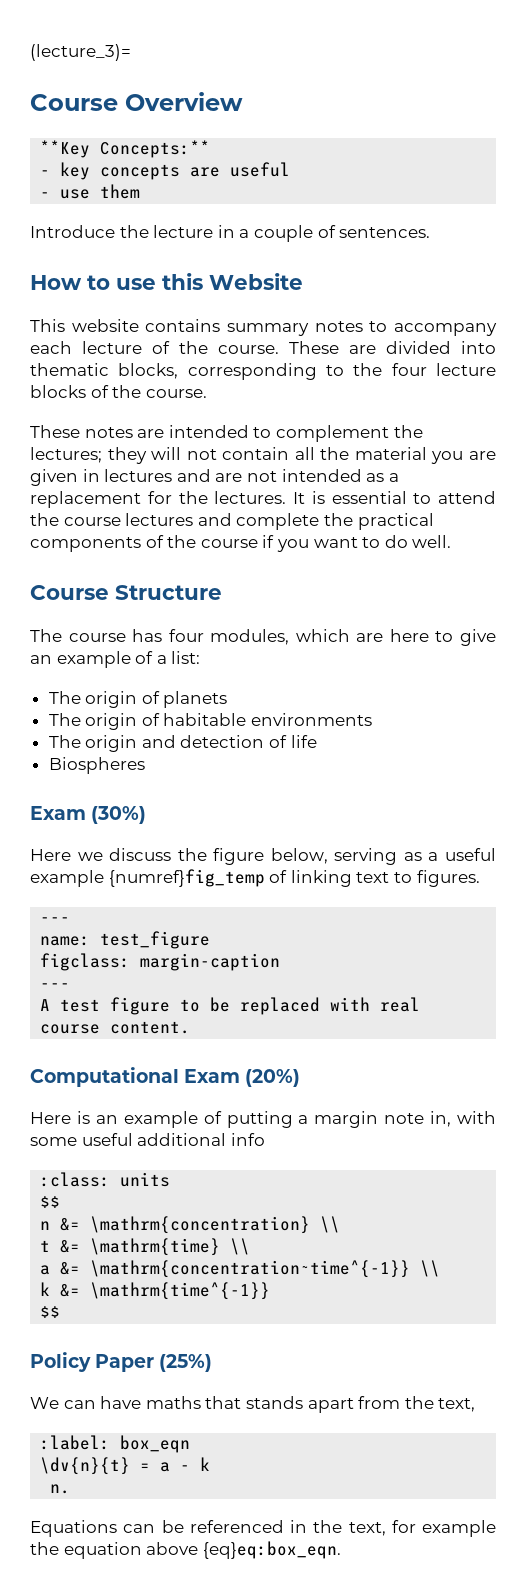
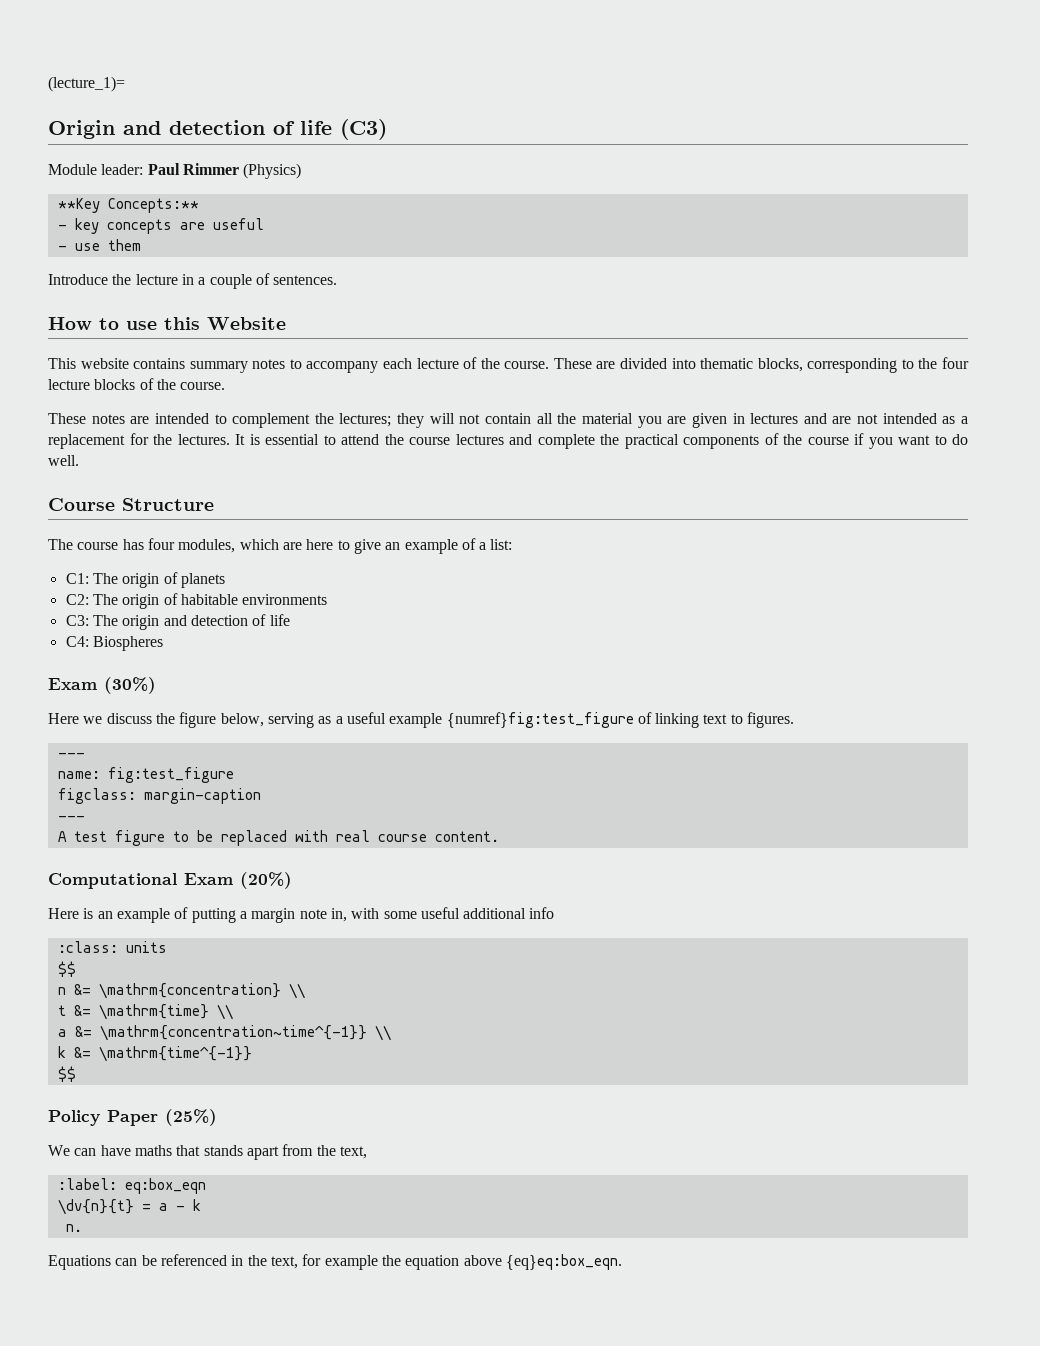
[30,44,131,61] [30,92,243,111] (lecture_3)= // Course Overview -> [48,76,125,92] [48,119,387,140] [48,163,302,179] (lecture_1)= // Origin and detection of life (C3) // Module leader: Paul Rimmer (Physics)
(201, 657) none -> [65,573,89,584] C1:
(228, 699) none -> [65,594,89,605] C2:
(373, 719) none -> [65,615,89,626] C3:
(317, 741) none -> [65,636,89,647] C4:
[108,869,265,887] {numref}fig_temp -> [446,712,634,728] {numref}fig:test_figure
[100,931,211,949] test_figure -> [107,767,234,783] fig:test_figure
[120,1435,191,1453] box_eqn -> [124,1178,206,1194] eq:box_eqn

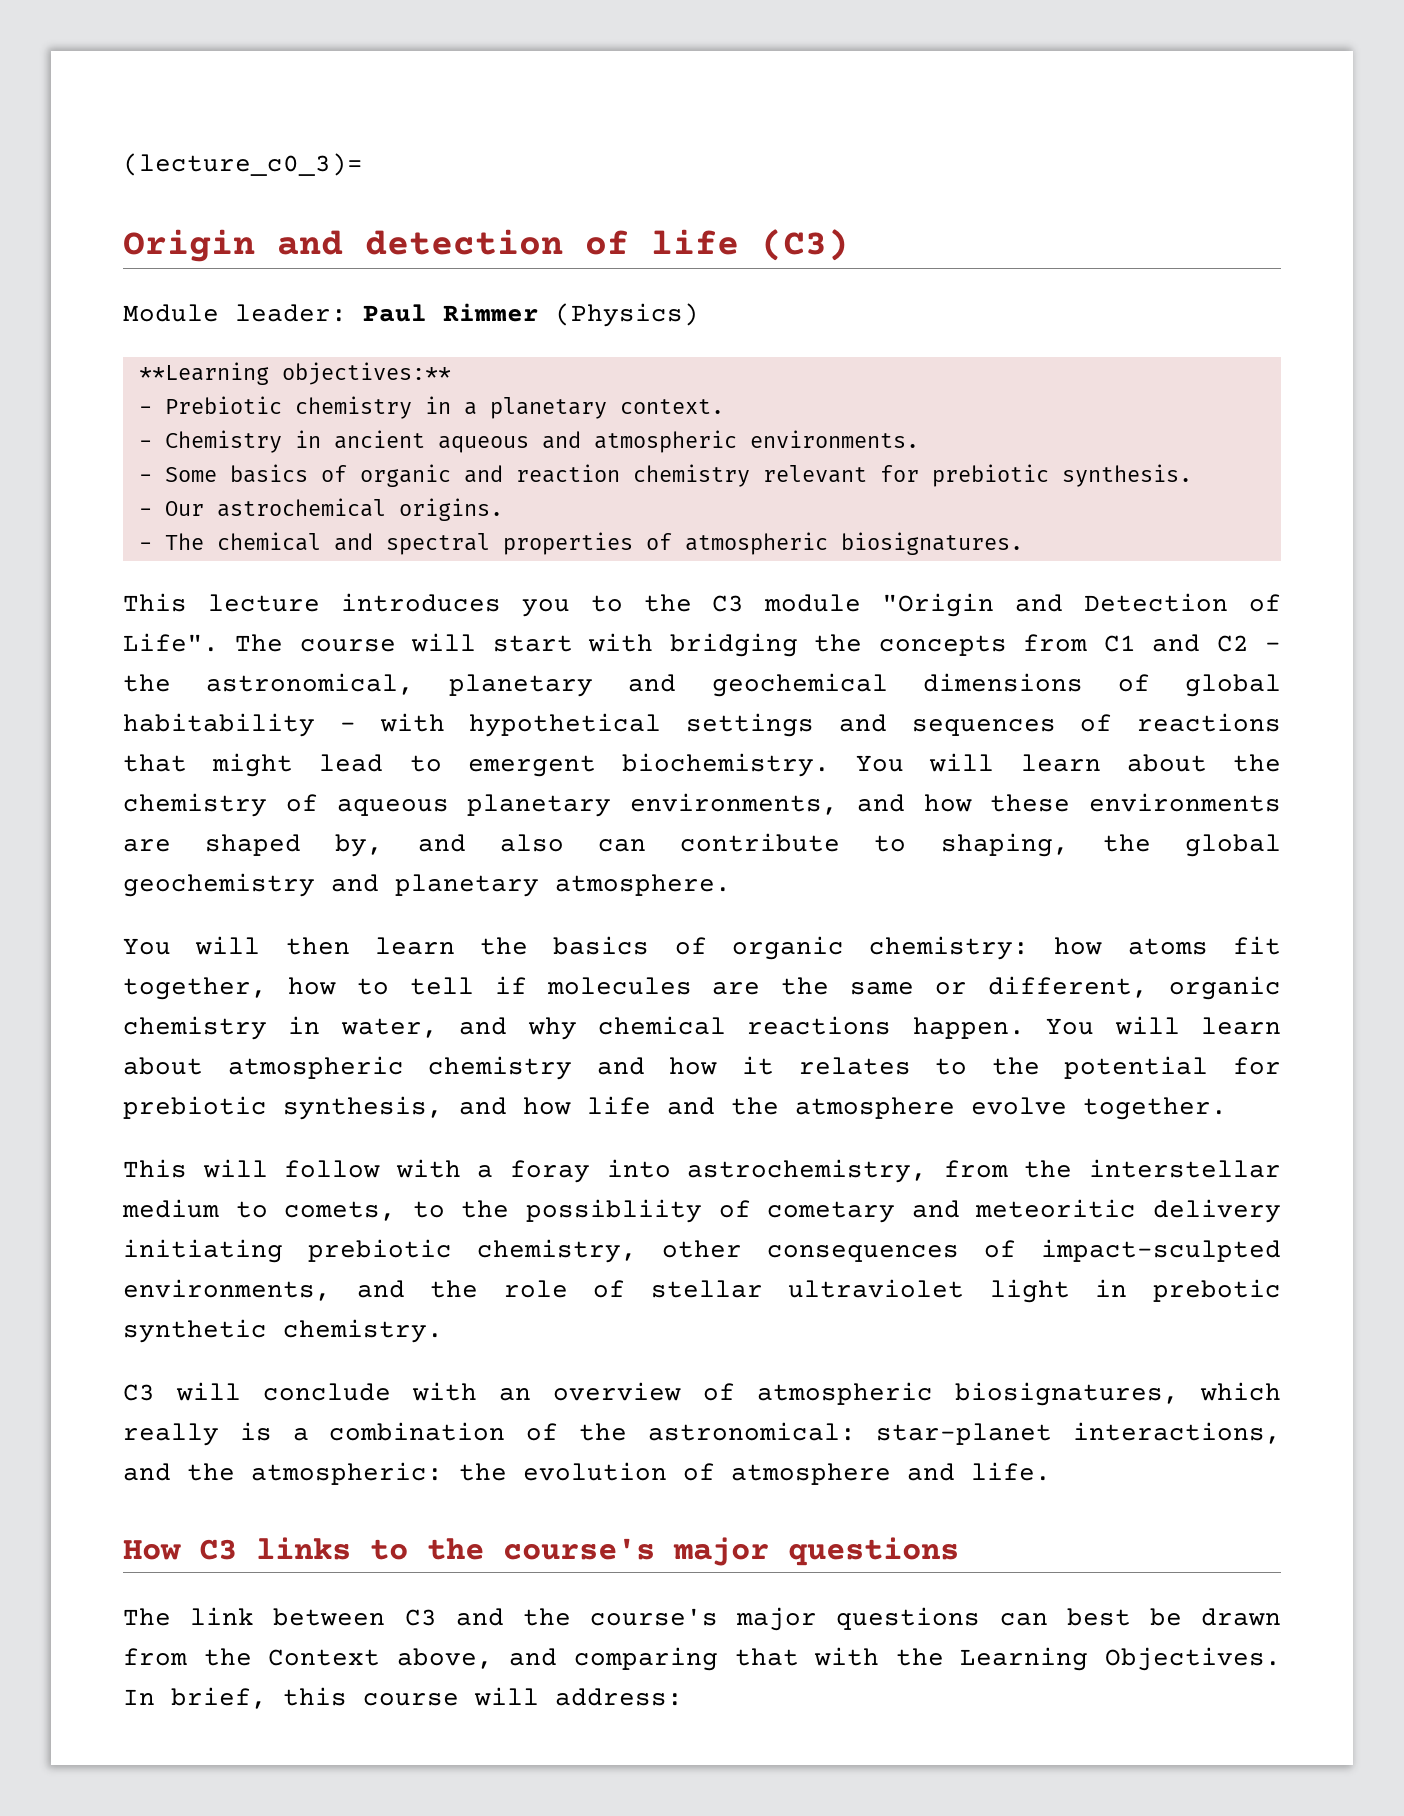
[48,76,125,92] (lecture_1)= -> [123,153,363,176] (lecture_c0_3)=
[57,198,199,213] [57,218,264,234] [57,239,141,251] [48,273,338,289] [48,317,286,330] [48,357,969,373] [48,378,226,390] [48,413,968,428] [48,433,968,449] [48,455,79,466] [48,498,214,511] [48,538,513,554] [65,572,225,588] [65,593,328,609] [65,614,290,630] [65,636,163,651] [48,677,156,694] [48,712,795,728] [57,752,85,758] [57,767,234,783] [57,788,261,804] [57,815,85,821] [57,830,499,846] [48,872,292,889] [48,907,555,923] [57,941,167,953] [57,961,76,977] [57,983,305,999] [57,1004,233,1020] [57,1025,391,1041] [57,1046,252,1062] [57,1066,76,1082] [48,1109,217,1126] [48,1144,367,1160] [57,1178,206,1194] [57,1199,201,1215] [65,1224,82,1232] [48,1254,622,1270] **Key Concepts:** // - key concepts are useful // - use them // Introduce the lecture in a couple of sentences. // How to use this Website // This website contains summary notes to accompany each lecture of the course. These are divided into thematic blocks, corresponding to the four lecture blocks of the course. // These notes are intended to complement the lectures; they will not contain all the material you are given in lectures and are not intended as a replacement for the lectures. It is essential to attend the course lectures and complete the practical components of the course if you want to do well. // Course Structure // The course has four modules, which are here to give an example of a list: // C1: The origin of planets // C2: The origin of habitable environments // C3: The origin and detection of life // C4: Biospheres // Exam (30%) // Here we discuss the figure below, serving as a useful example {numref}fig:test_figure of linking text to figures. // --- // name: fig:test_figure // figclass: margin-caption // --- // A test figure to be replaced with real course content. // Computational Exam (20%) // Here is an example of putting a margin note in, with some useful additional info // :class: units // $$ // n &= \mathrm{concentration} \\ // t &= \mathrm{time} \\ // a &= \mathrm{concentration~time^{-1}} \\ // k &= \mathrm{time^{-1}} // $$ // Policy Paper (25%) // We can have maths that stands apart from the text, // :label: eq:box_eqn // \dv{n}{t} = a - k // n. // Equations can be referenced in the text, for example the equation above {eq}eq:box_eqn. -> [138,362,451,385] [138,396,724,419] [138,430,919,453] [138,464,1192,487] [138,498,503,521] [138,532,1023,555] [123,593,1281,617] [123,633,1282,657] [123,673,1281,697] [123,713,1281,737] [123,753,1282,777] [123,793,1281,817] [123,833,1282,857] [123,873,731,897] [123,936,1281,960] [123,976,1281,1000] [123,1016,1281,1040] [123,1056,1281,1080] [123,1096,1227,1120] [123,1159,1282,1183] [122,1199,1281,1223] [123,1239,1281,1263] [123,1279,1281,1303] [123,1319,443,1343] [123,1382,1281,1406] [123,1422,1281,1446] [123,1462,1051,1485] [123,1537,959,1566] [123,1607,1281,1631] [123,1647,1281,1671] [123,1687,683,1709] **Learning objectives:** // - Prebiotic chemistry in a planetary context. // - Chemistry in ancient aqueous and atmospheric environments. // - Some basics of organic and reaction chemistry relevant for prebiotic synthesis. // - Our astrochemical origins. // - The chemical and spectral properties of atmospheric biosignatures. // This lecture introduces you to the C3 module "Origin and Detection of Life". The course will start with bridging the concepts from C1 and C2 - the astronomical, planetary and geochemical dimensions of global habitability - with hypothetical settings and sequences of reactions that might lead to emergent biochemistry. You will learn about the chemistry of aqueous planetary environments, and how these environments are shaped by, and also can contribute to shaping, the global geochemistry and planetary atmosphere. // You will then learn the basics of organic chemistry: how atoms fit together, how to tell if molecules are the same or different, organic chemistry in water, and why chemical reactions happen. You will learn about atmospheric chemistry and how it relates to the potential for prebiotic synthesis, and how life and the atmosphere evolve together. // This will follow with a foray into astrochemistry, from the interstellar medium to comets, to the possibliity of cometary and meteoritic delivery initiating prebiotic chemistry, other consequences of impact-sculpted environments, and the role of stellar ultraviolet light in prebotic synthetic chemistry. // C3 will conclude with an overview of atmospheric biosignatures, which really is a combination of the astronomical: star-planet interactions, and the atmospheric: the evolution of atmosphere and life. // How C3 links to the course's major questions // The link between C3 and the course's major questions can best be drawn from the Context above, and comparing that with the Learning Objectives. In brief, this course will address:

